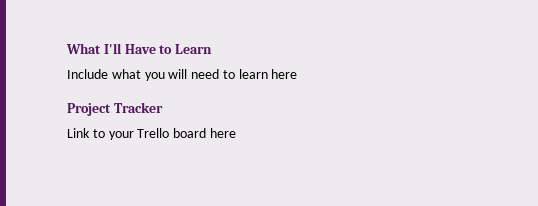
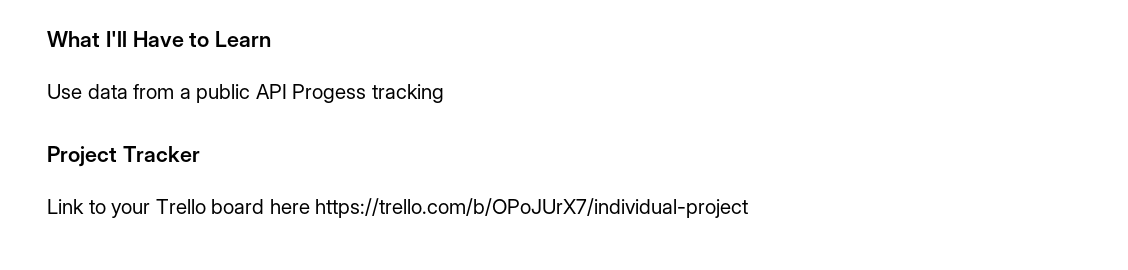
[67,69,298,81] Include what you will need to learn here -> [47,84,444,103] Use data from a public API Progess tracking
(236, 133) none -> [315,198,749,218] https://trello.com/b/OPoJUrX7/individual-project

